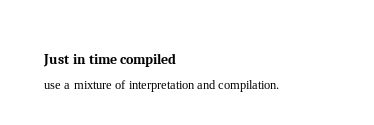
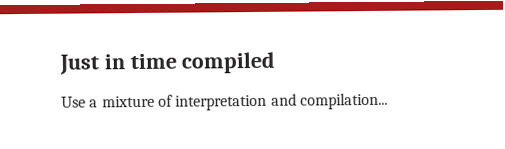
[44,83,61,89] use -> [61,96,86,108] Use
[218,80,280,92] compilation. -> [299,92,388,110] compilation...

